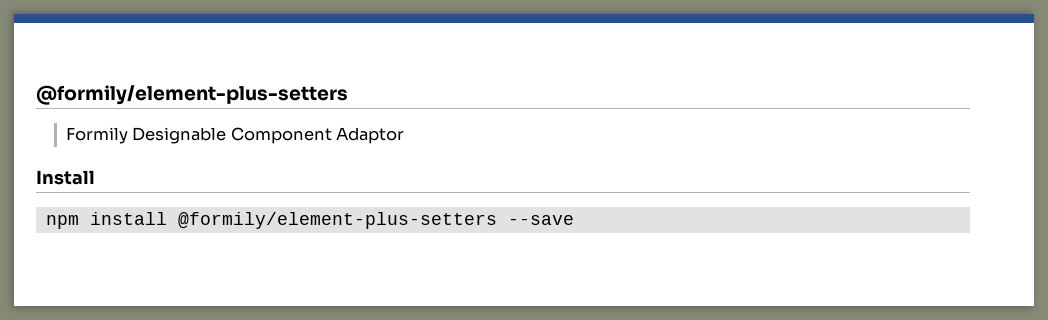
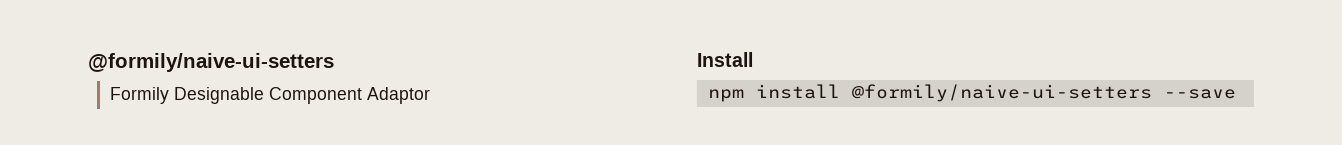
[36,85,348,105] @formily/element-plus-setters -> [88,53,334,72] @formily/naive-ui-setters
[177,212,497,229] @formily/element-plus-setters -> [851,84,1152,102] @formily/naive-ui-setters

